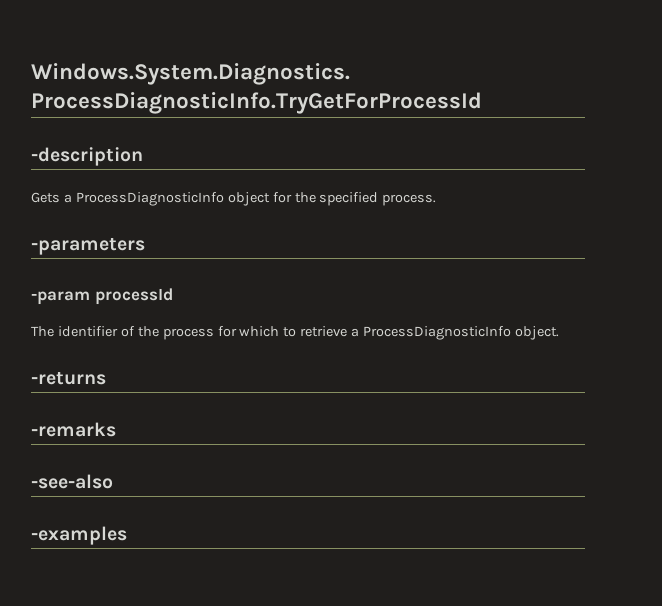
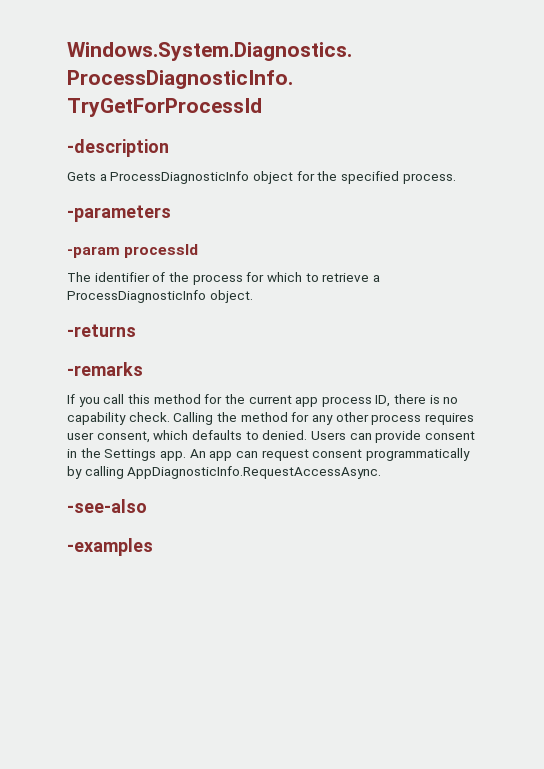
(116, 429) none -> [67,394,459,407] [67,412,474,425] [67,430,475,443] [67,448,470,461] [67,466,382,479] // If you call this method for the current app process ID, there is no capability check. Calling the method for any other process requires user consent, which defaults to denied. Users can provide consent in the Settings app. An app can request consent programmatically by calling AppDiagnosticInfo.RequestAccessAsync.

